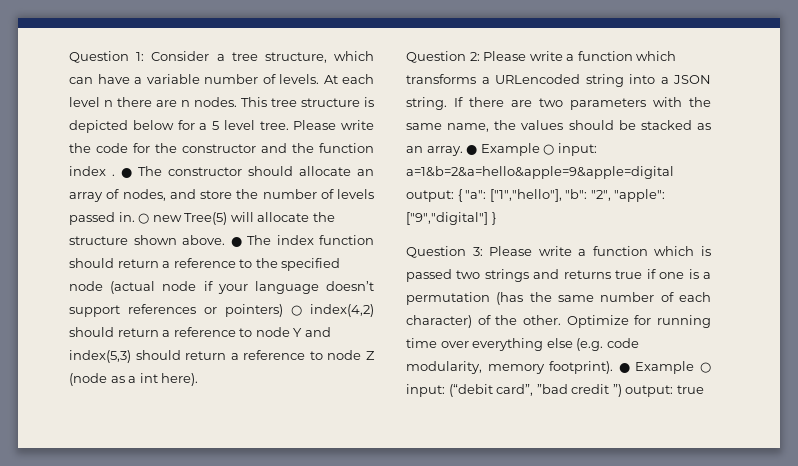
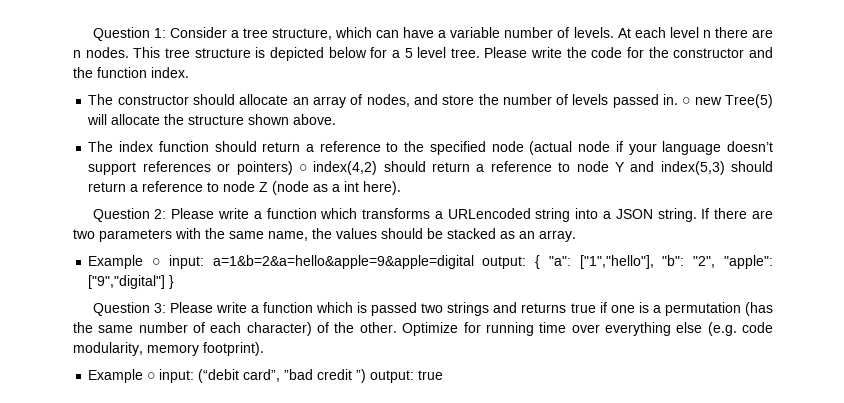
[69,166,132,178] index . ● -> [151,67,189,78] index. //
[230,237,242,247] ● -> (337, 119) //
[466,145,478,155] ● -> (576, 236) //
[618,363,630,373] ● -> (264, 349) //

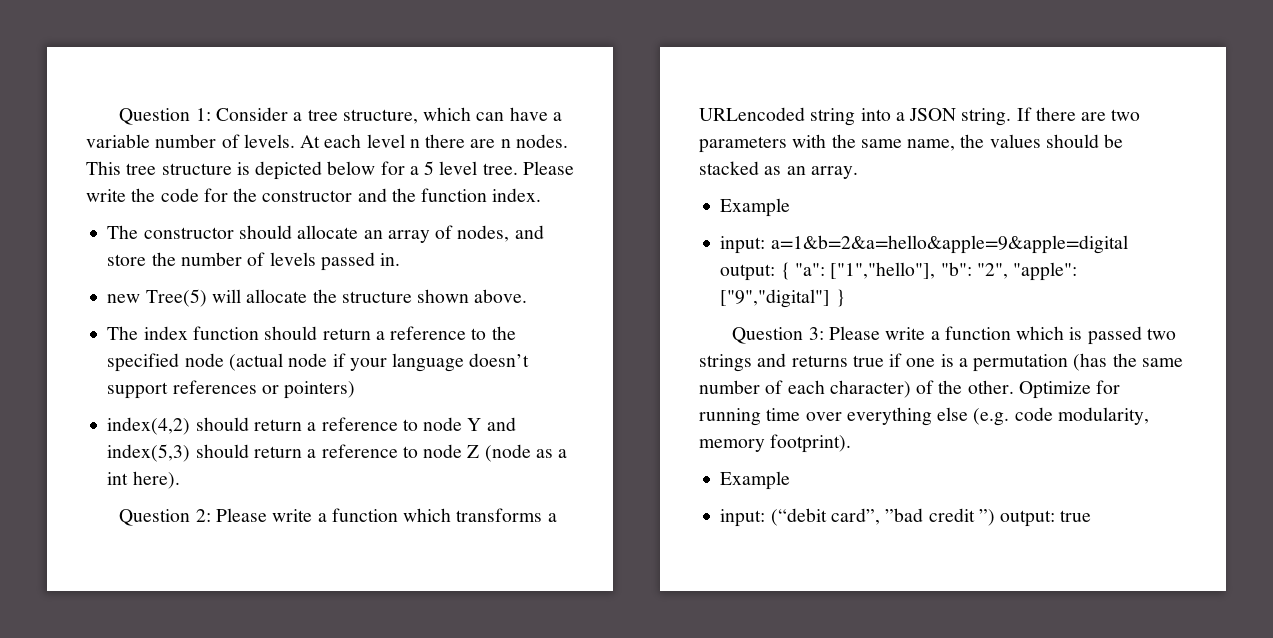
[682,97,691,105] ○ -> (401, 259) //
[298,164,307,172] ○ -> (356, 390) //
[152,258,161,266] ○ -> (791, 207) //
[147,372,156,380] ○ -> (791, 480) //

